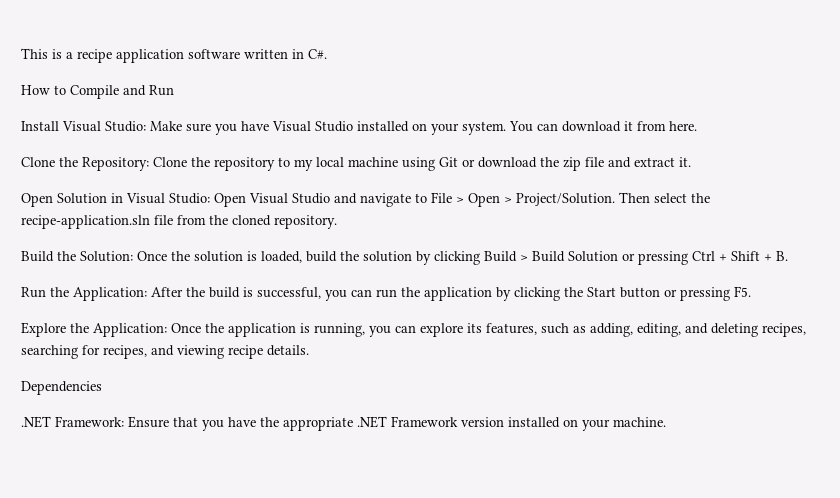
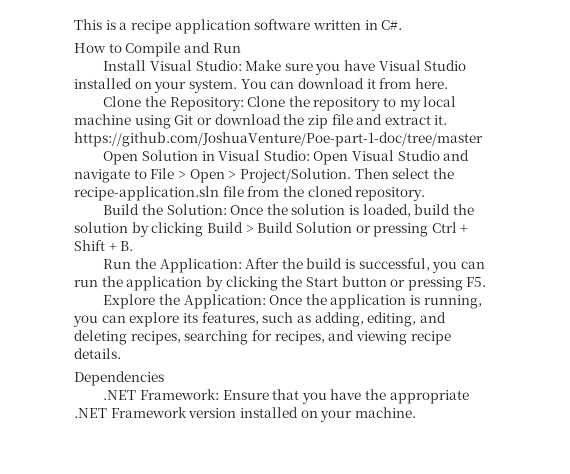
(691, 162) none -> [74,132,483,147] https://github.com/JoshuaVenture/Poe-part-1-doc/tree/master

